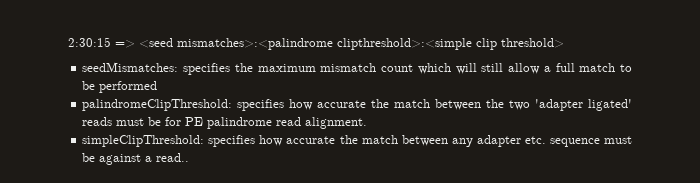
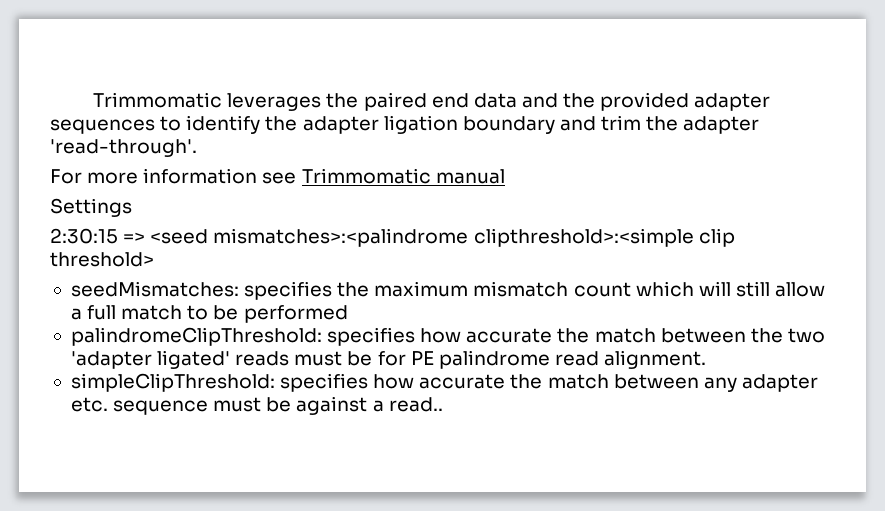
(68, 42) none -> [93,92,771,111] [50,115,760,134] [50,139,197,157] [50,168,505,184] [50,198,132,217] Trimmomatic leverages the paired end data and the provided adapter sequences to identify the adapter ligation boundary and trim the adapter 'read-through'. // For more information see Trimmomatic manual // Settings //

